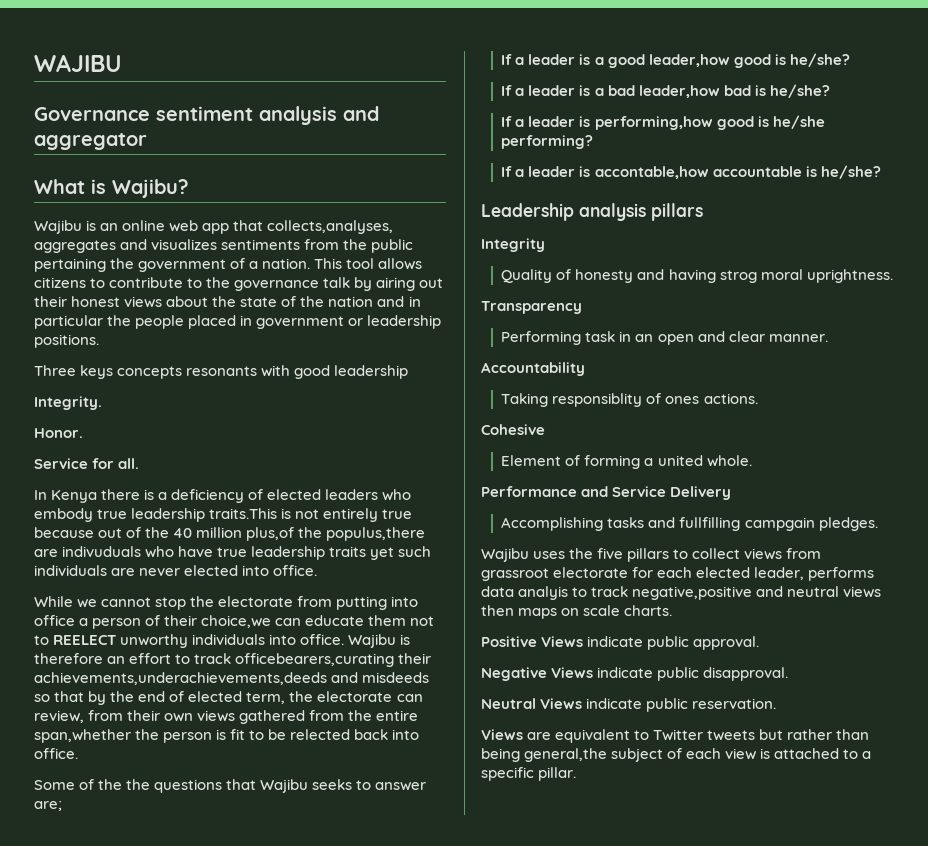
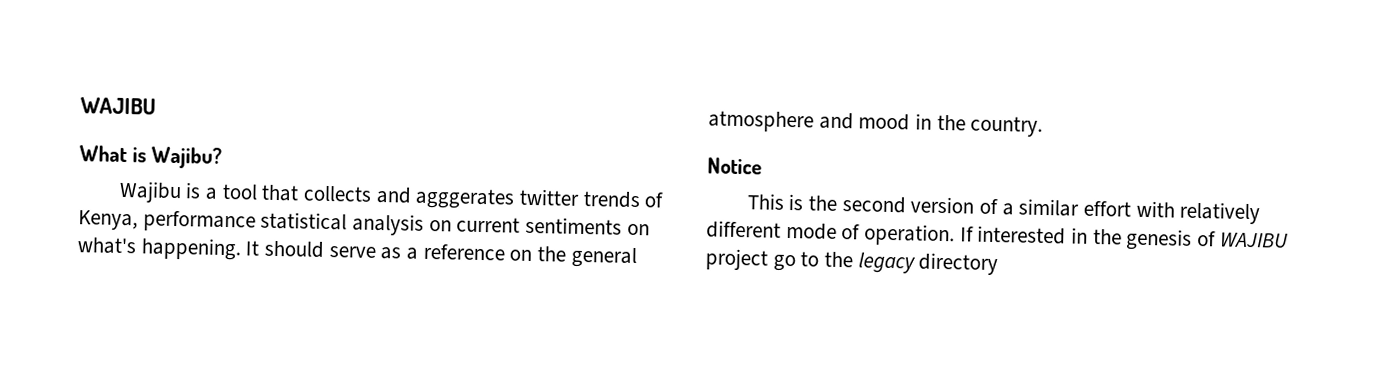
[34,54,122,72] [34,106,379,125] [34,133,147,150] WAJIBU // Governance sentiment analysis and aggregator -> [80,97,156,115] WAJIBU
[100,220,394,234] [34,239,414,253] [34,258,423,272] [34,277,444,291] [34,296,421,308] [34,315,442,329] [34,334,99,348] [34,365,409,379] [34,396,102,410] [34,428,83,438] [34,458,140,469] [34,489,412,503] [34,508,413,522] [34,527,426,541] [34,546,432,560] [34,565,318,576] [34,596,419,610] [34,615,435,629] [34,634,411,648] [34,653,432,667] [34,672,430,685] [34,691,423,705] [34,710,419,724] [34,729,420,743] [34,748,78,759] [34,779,427,793] [34,801,62,811] [501,53,850,68] [501,84,830,98] [501,115,825,130] [501,135,594,149] [501,165,881,179] [481,203,703,221] [481,238,545,252] [501,269,893,283] [481,301,582,314] [501,331,828,345] [481,362,585,376] [501,393,758,407] [481,424,545,435] [501,455,752,469] [481,486,732,500] [501,517,878,531] [481,548,822,562] [481,567,875,581] [481,586,882,600] [481,605,673,619] [481,636,760,650] [481,667,789,681] [481,698,777,712] [481,729,870,743] [481,748,872,762] [481,767,577,781] an online web app that collects,analyses, aggregates and visualizes sentiments from the public pertaining the government of a nation. This tool allows citizens to contribute to the governance talk by airing out their honest views about the state of the nation and in particular the people placed in government or leadership positions. // Three keys concepts resonants with good leadership // Integrity. // Honor. // Service for all. // In Kenya there is a deficiency of elected leaders who embody true leadership traits.This is not entirely true because out of the 40 million plus,of the populus,there are indivuduals who have true leadership traits yet such individuals are never elected into office. // While we cannot stop the electorate from putting into office a person of their choice,we can educate them not to REELECT unworthy individuals into office. Wajibu is therefore an effort to track officebearers,curating their achievements,underachievements,deeds and misdeeds so that by the end of elected term, the electorate can review, from their own views gathered from the entire span,whether the person is fit to be relected back into office. // Some of the the questions that Wajibu seeks to answer are; // If a leader is a good leader,how good is he/she? // If a leader is a bad leader,how bad is he/she? // If a leader is performing,how good is he/she performing? // If a leader is accontable,how accountable is he/she? // Leadership analysis pillars // Integrity // Quality of honesty and having strog moral uprightness. // Transparency // Performing task in an open and clear manner. // Accountability // Taking responsiblity of ones actions. // Cohesive // Element of forming a united whole. // Performance and Service Delivery // Accomplishing tasks and fullfilling campgain pledges. // Wajibu uses the five pillars to collect views from grassroot electorate for each elected leader, performs data analyis to track negative,positive and neutral views then maps on scale charts. // Positive Views indicate public approval. // Negative Views indicate public disapproval. // Neutral Views indicate public reservation. // Views are equivalent to Twitter tweets but rather than being general,the subject of each view is attached to a specific pillar. -> [204,183,665,210] [78,210,650,236] [77,237,637,269] [708,110,1044,137] [707,157,762,175] [746,193,1261,225] [706,220,1288,251] [705,248,999,276] a tool that collects and agggerates twitter trends of Kenya, performance statistical analysis on current sentiments on what's happening. It should serve as a reference on the general atmosphere and mood in the country. // Notice // This is the second version of a similar effort with relatively different mode of operation. If interested in the genesis of WAJIBU project go to the legacy directory

